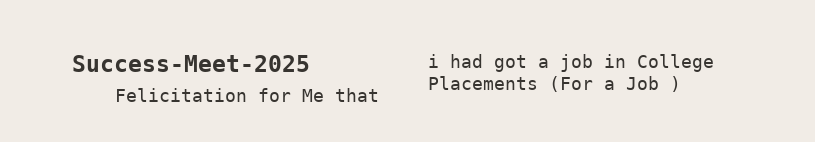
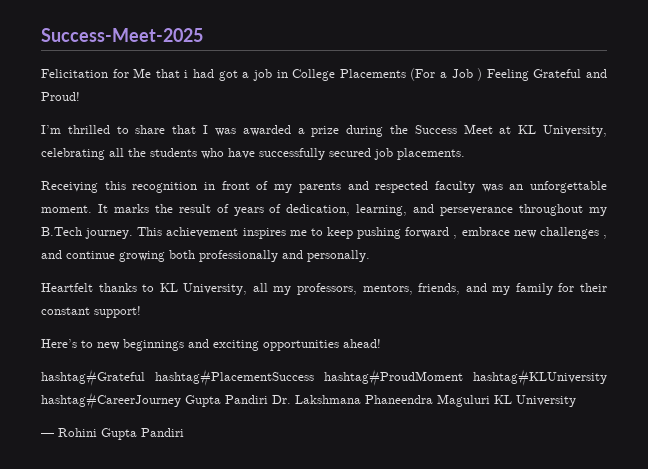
(681, 84) none -> [486,69,607,81] [41,92,80,101] [41,124,607,137] [41,148,465,160] [41,181,607,193] [41,204,607,216] [41,227,608,239] [41,250,370,262] [41,283,607,295] [41,306,141,318] [41,339,381,351] [41,369,607,386] [41,392,576,409] [41,428,184,440] Feeling Grateful and Proud! // I’m thrilled to share that I was awarded a prize during the Success Meet at KL University, celebrating all the students who have successfully secured job placements. // Receiving this recognition in front of my parents and respected faculty was an unforgettable moment. It marks the result of years of dedication, learning, and perseverance throughout my B.Tech journey. This achievement inspires me to keep pushing forward , embrace new challenges , and continue growing both professionally and personally. // Heartfelt thanks to KL University, all my professors, mentors, friends, and my family for their constant support! // Here’s to new beginnings and exciting opportunities ahead! // hashtag#Grateful hashtag#PlacementSuccess hashtag#ProudMoment hashtag#KLUniversity hashtag#CareerJourney Gupta Pandiri Dr. Lakshmana Phaneendra Maguluri KL University // — Rohini Gupta Pandiri

